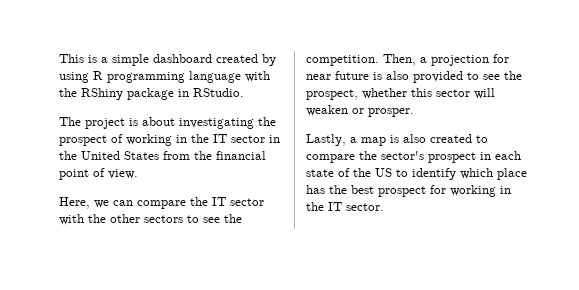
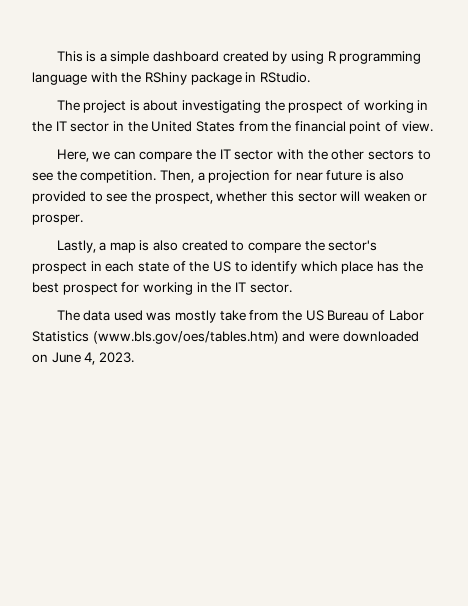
(384, 207) none -> [56,310,424,323] [32,331,419,344] [32,352,134,365] // The data used was mostly take from the US Bureau of Labor Statistics (www.bls.gov/oes/tables.htm) and were downloaded on June 4, 2023.

